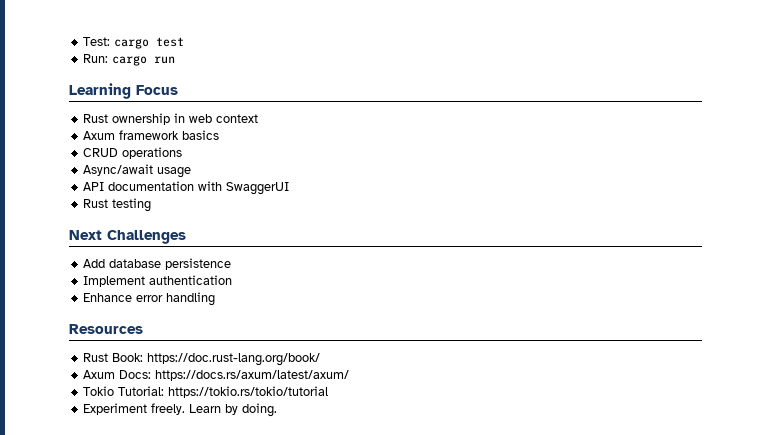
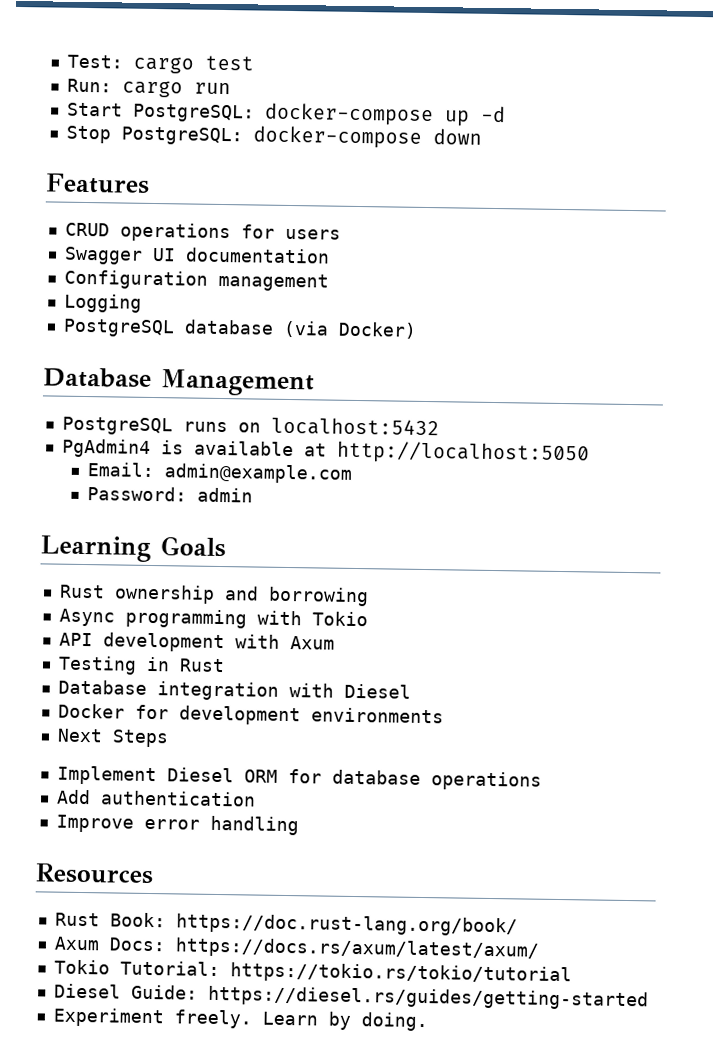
(176, 60) none -> [66,102,506,127] [65,125,482,149] [45,173,150,194] [64,222,341,243] [63,246,330,265] [63,269,329,292] [63,293,142,313] [62,318,417,339] [43,367,315,397] [61,416,440,437] [61,438,590,466] [87,462,353,484] [87,486,254,503] // Start PostgreSQL: docker-compose up -d // Stop PostgreSQL: docker-compose down // Features // CRUD operations for users // Swagger UI documentation // Configuration management // Logging // PostgreSQL database (via Docker) // Database Management // PostgreSQL runs on localhost:5432 // PgAdmin4 is available at http://localhost:5050 // Email: admin@example.com // Password: admin
[136,85,178,95] Focus -> [160,536,226,558] Goals
[174,113,259,123] [83,130,220,140] [83,147,183,159] [83,164,192,178] [83,181,290,195] [83,198,152,212] [69,230,186,244] [83,258,232,270] [83,276,146,287] in web context // Axum framework basics // CRUD operations // Async/await usage // API documentation with SwaggerUI // Rust testing // Next Challenges // Add database persistence // Implement -> [223,586,369,607] [58,608,368,629] [58,632,335,653] [57,655,225,675] [57,679,411,701] [57,703,444,726] [56,728,169,748] [56,765,542,791] [55,789,91,805] and borrowing // Async programming with Tokio // API development with Axum // Testing in Rust // Database integration with Diesel // Docker for development environments // Next Steps // Implement Diesel ORM for database operations // Add
[83,293,133,302] Enhance -> [55,814,134,833] Improve
(329, 392) none -> [53,983,649,1011] // Diesel Guide: https://diesel.rs/guides/getting-started

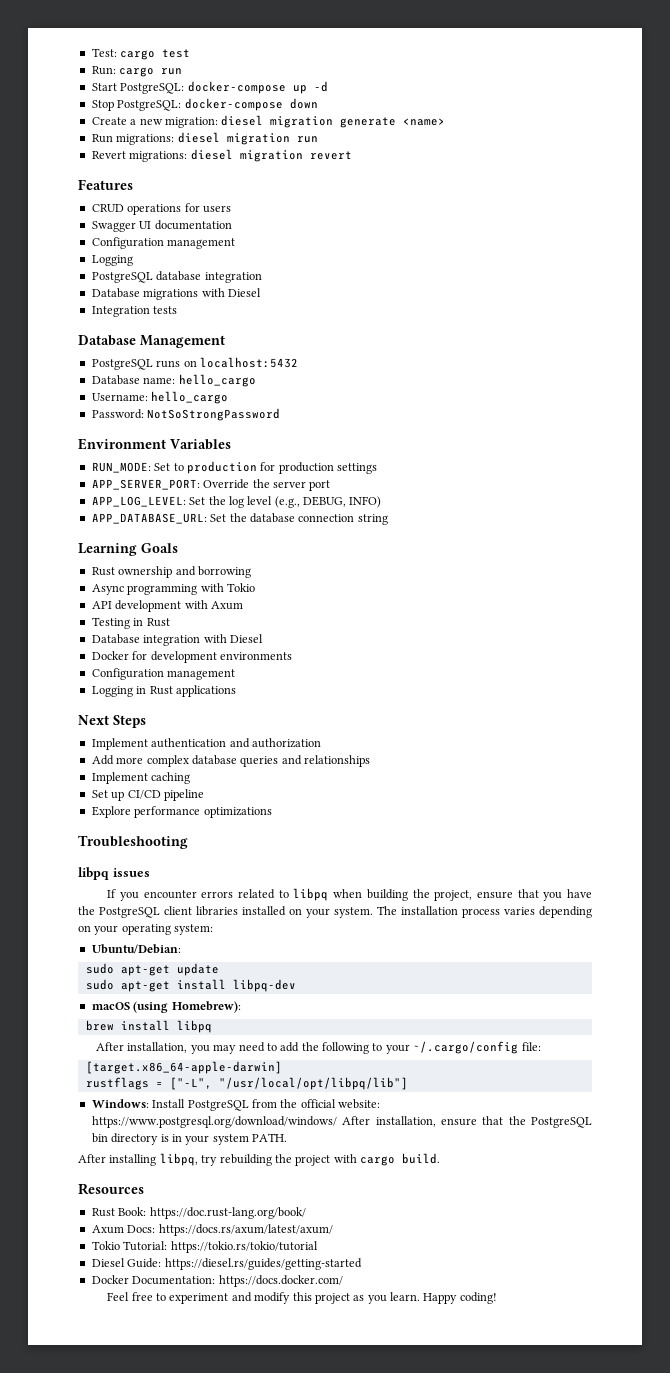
(482, 136) none -> [91,115,446,128] [91,132,318,145] [91,149,352,162] // Create a new migration: diesel migration generate <name> // Run migrations: diesel migration run // Revert migrations: diesel migration revert
[282,320,417,339] (via Docker) -> [204,272,262,283] [91,288,261,300] [91,306,178,317] integration // Database migrations with Diesel // Integration tests
[61,438,590,466] [87,462,353,484] [87,486,254,503] PgAdmin4 is available at http://localhost:5050 // Email: admin@example.com // Password: admin -> [91,374,256,387] [91,391,229,404] [91,408,281,421] [78,438,231,450] [91,461,377,474] [91,479,331,491] [91,496,382,508] [91,513,388,525] Database name: hello_cargo // Username: hello_cargo // Password: NotSoStrongPassword // Environment Variables // RUN_MODE: Set to production for production settings // APP_SERVER_PORT: Override the server port // APP_LOG_LEVEL: Set the log level (e.g., DEBUG, INFO) // APP_DATABASE_URL: Set the database connection string
[56,728,169,748] [56,765,542,791] [55,789,256,807] [55,814,299,836] Next Steps // Implement Diesel ORM for database operations // Add authentication // Improve error handling -> [91,668,236,680] [91,685,236,697] [78,715,146,728] [91,738,321,750] [91,755,370,767] [91,772,191,784] [91,789,204,801] [91,806,272,818] [78,835,188,849] [78,867,150,880] [107,888,592,901] [78,906,592,918] [78,924,214,935] [91,944,181,954] [85,963,219,976] [85,979,296,992] [91,1001,241,1013] [85,1020,212,1033] [96,1041,541,1054] [85,1061,282,1074] [85,1077,408,1090] [91,1099,380,1111] [91,1116,592,1128] [91,1133,287,1145] [78,1153,440,1166] Configuration management // Logging in Rust applications // Next Steps // Implement authentication and authorization // Add more complex database queries and relationships // Implement caching // Set up CI/CD pipeline // Explore performance optimizations // Troubleshooting // libpq issues // If you encounter errors related to libpq when building the project, ensure that you have the PostgreSQL client libraries installed on your system. The installation process varies depending on your operating system: // Ubuntu/Debian: // sudo apt-get update // sudo apt-get install libpq-dev // macOS (using Homebrew): // brew install libpq // After installation, you may need to add the following to your ~/.cargo/config file: // [target.x86_64-apple-darwin] // rustflags = ["-L", "/usr/local/opt/libpq/lib"] // Windows: Install PostgreSQL from the official website: https://www.postgresql.org/download/windows/ After installation, ensure that the PostgreSQL bin directory is in your system PATH. // After installing libpq, try rebuilding the project with cargo build.
[52,1007,428,1032] Experiment freely. Learn by doing. -> [91,1275,343,1287] [107,1292,497,1304] Docker Documentation: https://docs.docker.com/ // Feel free to experiment and modify this project as you learn. Happy coding!

